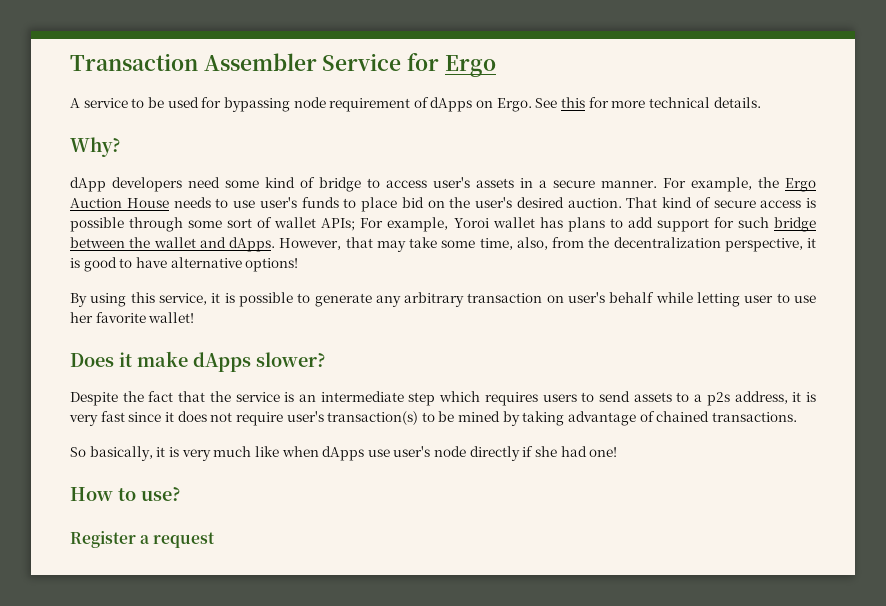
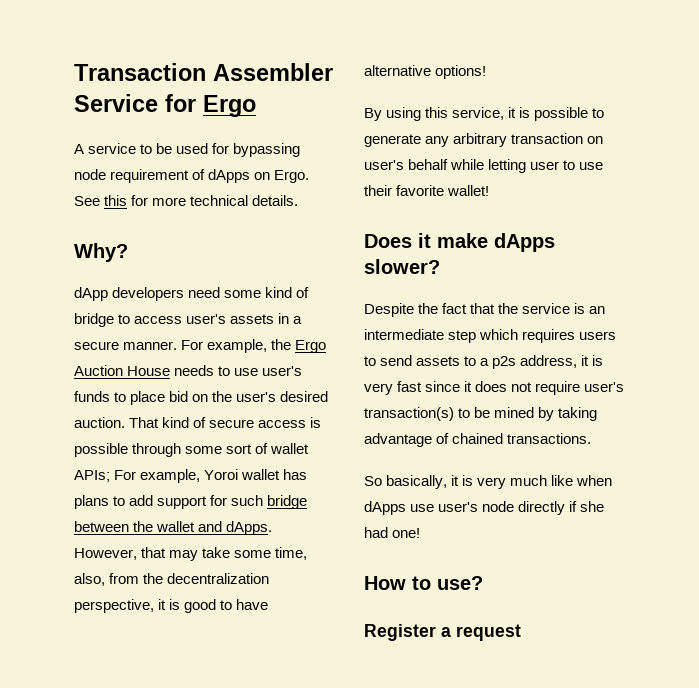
[70,312,93,323] her -> [364,185,392,196] their

